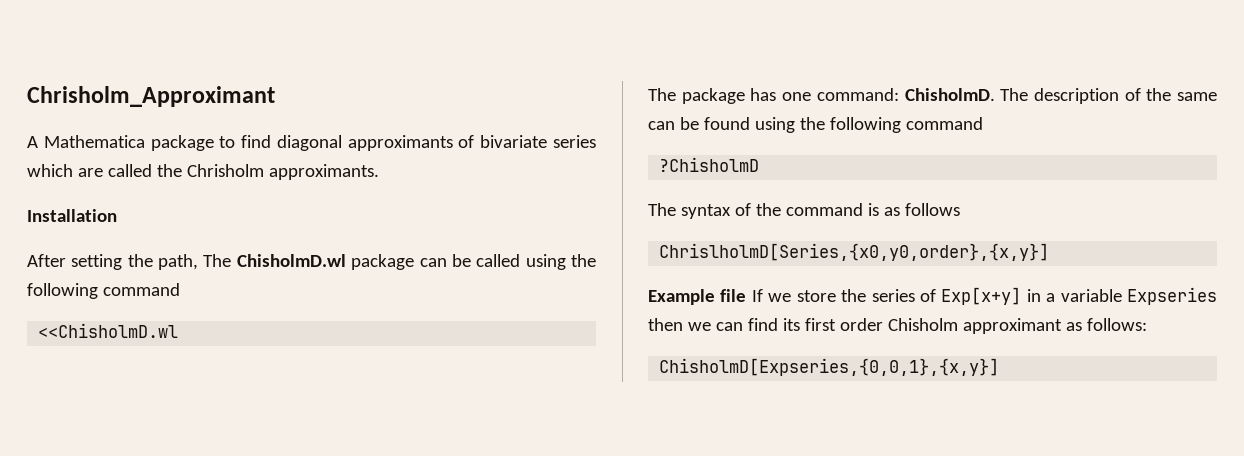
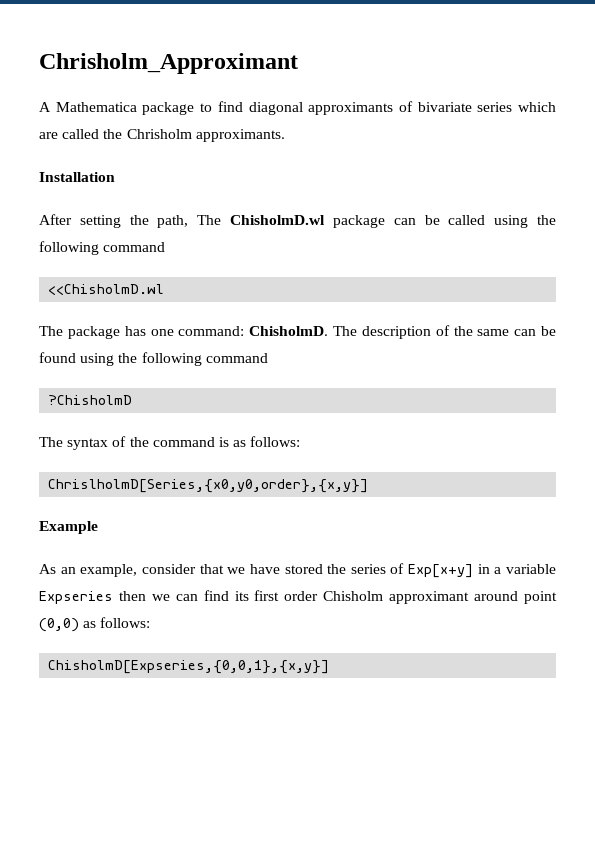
[904,203,960,216] follows -> [250,436,301,447] follows:
[720,289,836,302] file If we store -> [39,564,323,577] // As an example, consider that we have stored
(1062, 326) none -> [474,591,558,604] [39,618,79,632] around point (0,0)

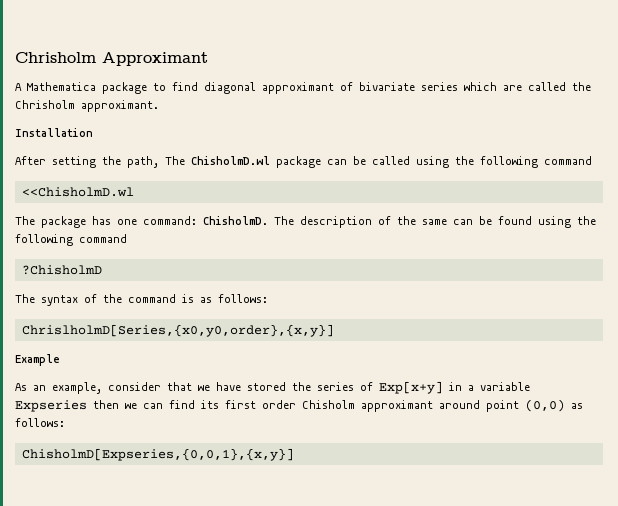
[39,53,298,74] Chrisholm_Approximant -> [15,52,208,66] Chrisholm Approximant
[308,102,394,115] approximants -> [262,82,334,94] approximant
[195,129,285,142] approximants. -> [81,100,159,112] approximant.

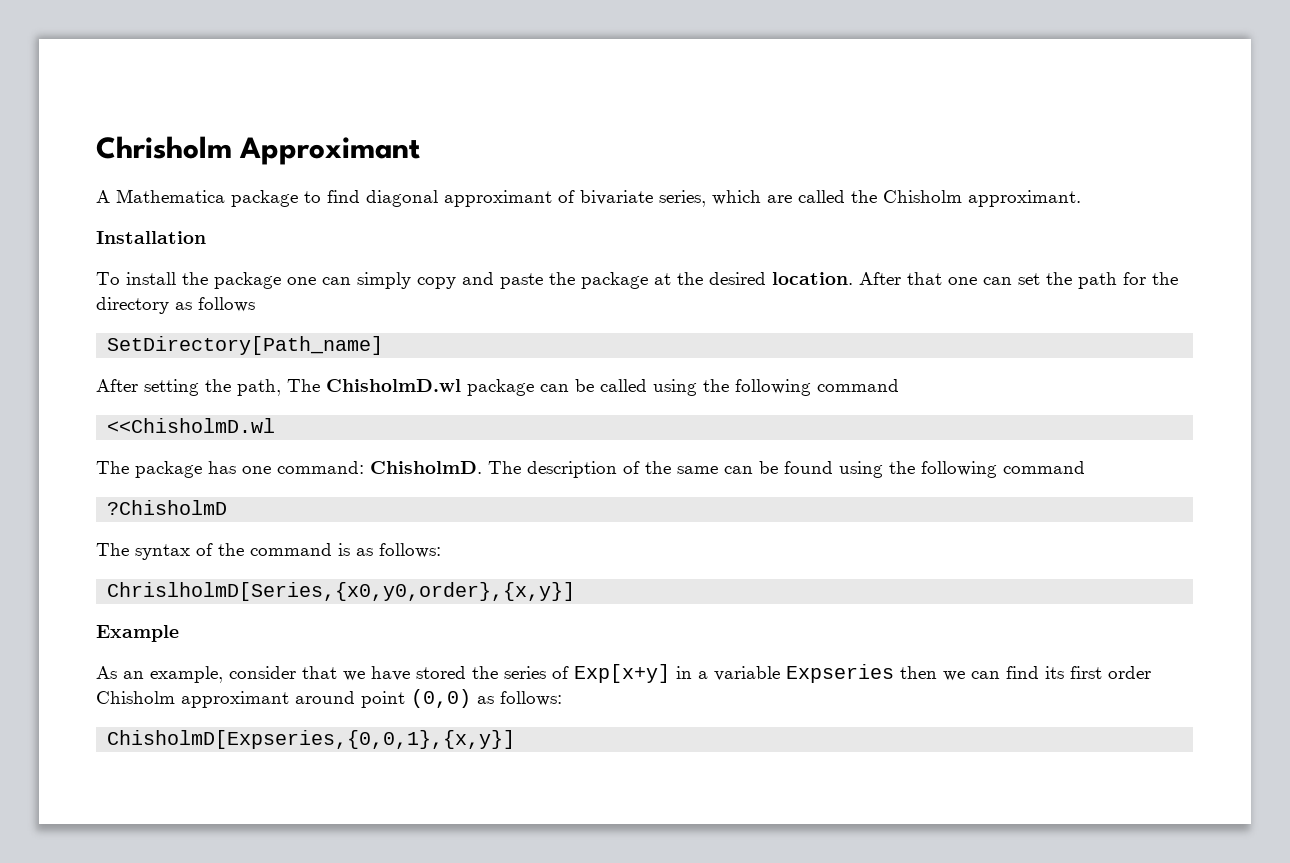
[421,82,458,91] series -> [659,190,706,207] series,
[15,100,75,109] Chrisholm -> [883,190,962,203] Chisholm
(93, 132) none -> [96,272,1178,289] [96,297,255,314] [107,336,384,355] // To install the package one can simply copy and paste the package at the desired location. After that one can set the path for the directory as follows // SetDirectory[Path_name]

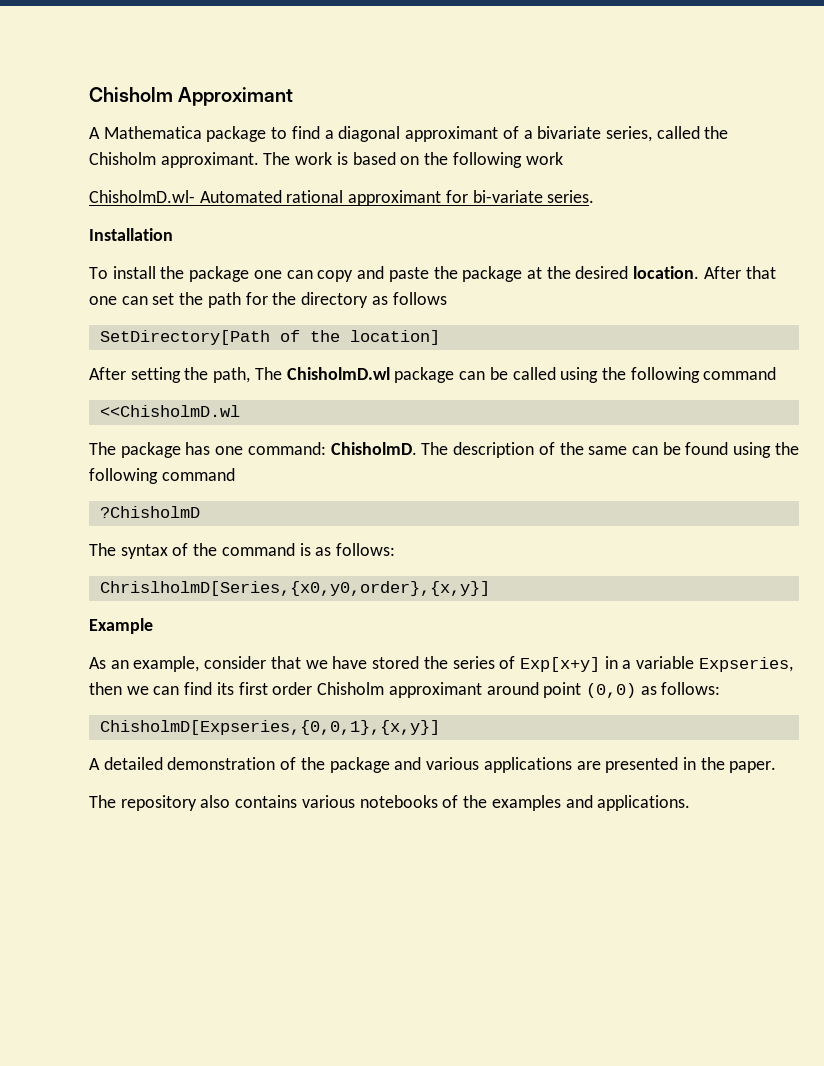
[96,136,232,159] Chrisholm -> [89,87,173,102] Chisholm
(360, 196) none -> [324,130,334,139] a
(575, 196) none -> [523,130,533,139] a
[712,190,792,205] which are -> (652, 134) none
(1081, 198) none -> [263,152,563,168] [89,190,595,206] The work is based on the following work // ChisholmD.wl- Automated rational approximant for bi-variate series.
[357,272,411,289] simply -> (313, 274) none
[107,336,384,355] SetDirectory[Path_name] -> [99,330,440,345] SetDirectory[Path of the location]
[786,664,894,683] Expseries -> [698,657,793,672] Expseries,
(516, 739) none -> [89,757,777,773] [89,795,691,811] // A detailed demonstration of the package and various applications are presented in the paper. // The repository also contains various notebooks of the examples and applications.

